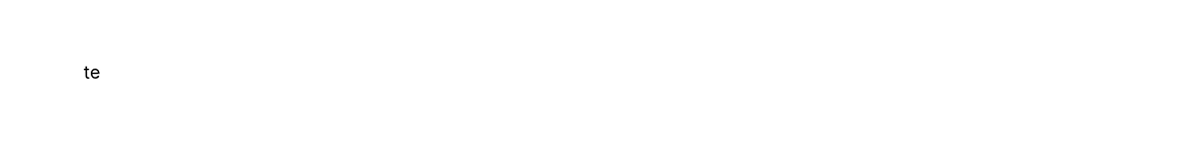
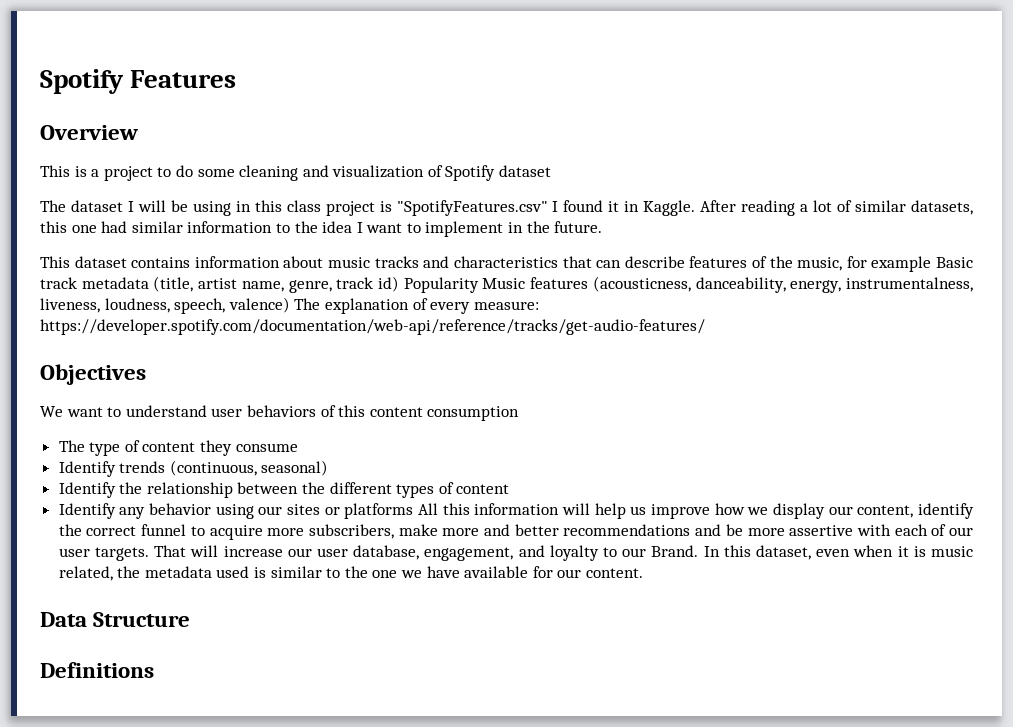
[83,65,101,79] te -> [40,69,237,94] [40,125,138,140] [40,165,552,181] [40,200,973,216] [40,221,603,237] [40,256,973,272] [40,276,973,293] [40,297,539,314] [40,319,705,335] [40,364,146,385] [40,405,520,421] [58,440,298,456] [58,460,329,477] [58,482,510,498] [58,503,974,519] [58,524,974,540] [58,545,973,561] [58,566,643,581] [40,612,191,627] [40,662,154,678] Spotify Features // Overview // This is a project to do some cleaning and visualization of Spotify dataset // The dataset I will be using in this class project is "SpotifyFeatures.csv" I found it in Kaggle. After reading a lot of similar datasets, this one had similar information to the idea I want to implement in the future. // This dataset contains information about music tracks and characteristics that can describe features of the music, for example Basic track metadata (title, artist name, genre, track id) Popularity Music features (acousticness, danceability, energy, instrumentalness, liveness, loudness, speech, valence) The explanation of every measure: https://developer.spotify.com/documentation/web-api/reference/tracks/get-audio-features/ // Objectives // We want to understand user behaviors of this content consumption // The type of content they consume // Identify trends (continuous, seasonal) // Identify the relationship between the different types of content // Identify any behavior using our sites or platforms All this information will help us improve how we display our content, identify the correct funnel to acquire more subscribers, make more and better recommendations and be more assertive with each of our user targets. That will increase our user database, engagement, and loyalty to our Brand. In this dataset, even when it is music related, the metadata used is similar to the one we have available for our content. // Data Structure // Definitions

